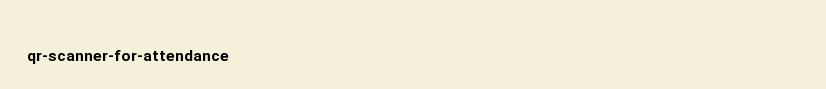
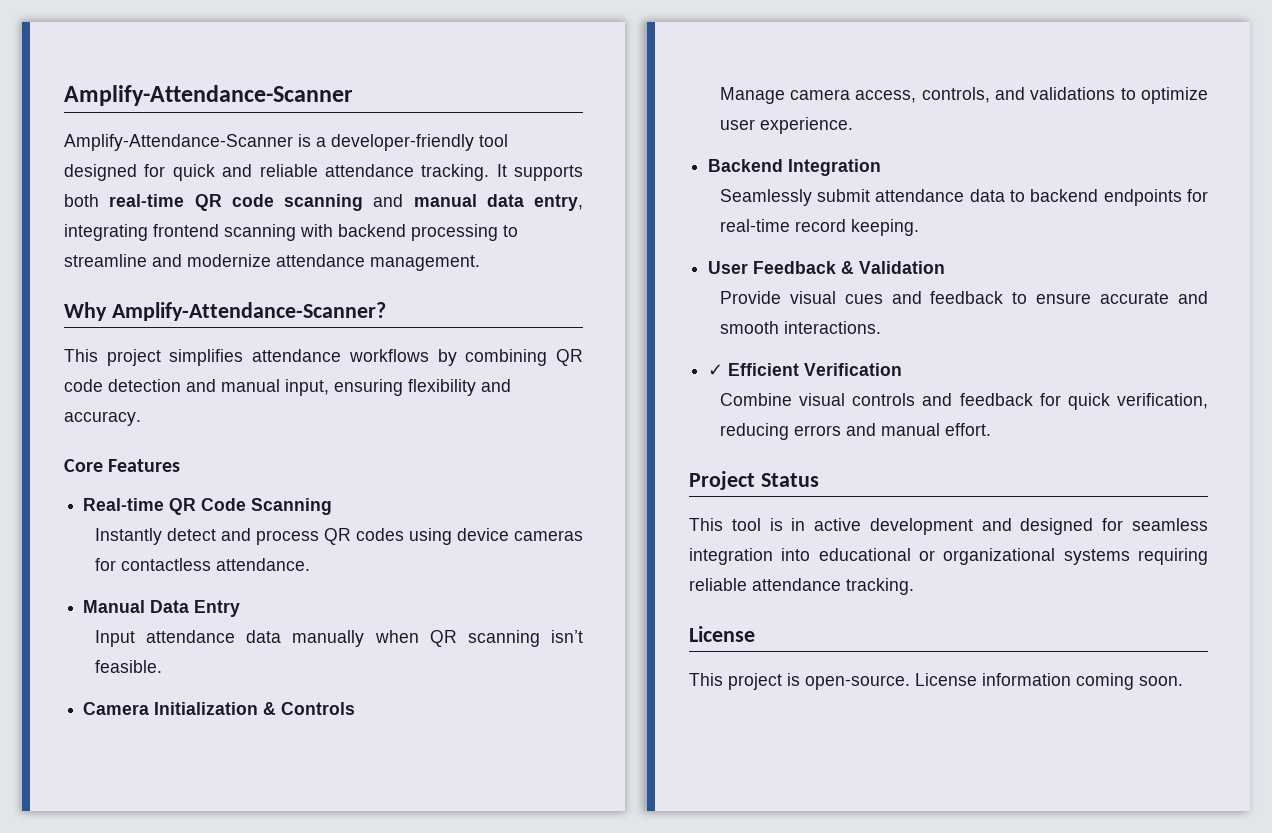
[27,50,229,64] qr-scanner-for-attendance -> [64,85,353,106] [64,134,508,151] [64,164,583,181] [64,194,583,211] [64,224,518,241] [64,254,480,271] [64,302,386,321] [64,349,583,366] [64,379,511,396] [64,411,141,426] [64,459,181,472] [83,498,333,515] [94,528,583,545] [94,558,310,571] [83,600,241,617] [94,630,583,647] [94,660,162,673] [83,702,356,715] [719,87,1208,104] [719,117,853,134] [708,159,882,176] [719,189,1208,206] [719,219,919,236] [708,261,946,274] [719,291,1208,304] [719,321,881,334] [708,363,903,376] [719,393,1208,410] [719,423,991,440] [689,471,819,490] [689,518,1208,535] [689,548,1208,565] [689,578,914,595] [689,626,755,642] [689,673,1183,690] Amplify-Attendance-Scanner // Amplify-Attendance-Scanner is a developer-friendly tool designed for quick and reliable attendance tracking. It supports both real-time QR code scanning and manual data entry, integrating frontend scanning with backend processing to streamline and modernize attendance management. // Why Amplify-Attendance-Scanner? // This project simplifies attendance workflows by combining QR code detection and manual input, ensuring flexibility and accuracy. // Core Features // Real-time QR Code Scanning // Instantly detect and process QR codes using device cameras for contactless attendance. // Manual Data Entry // Input attendance data manually when QR scanning isn’t feasible. // Camera Initialization & Controls // Manage camera access, controls, and validations to optimize user experience. // Backend Integration // Seamlessly submit attendance data to backend endpoints for real-time record keeping. // User Feedback & Validation // Provide visual cues and feedback to ensure accurate and smooth interactions. // ✓ Efficient Verification // Combine visual controls and feedback for quick verification, reducing errors and manual effort. // Project Status // This tool is in active development and designed for seamless integration into educational or organizational systems requiring reliable attendance tracking. // License // This project is open-source. License information coming soon.

